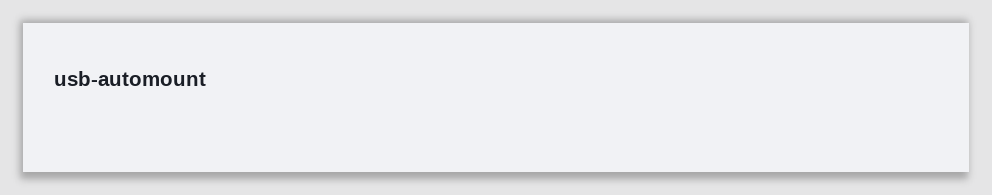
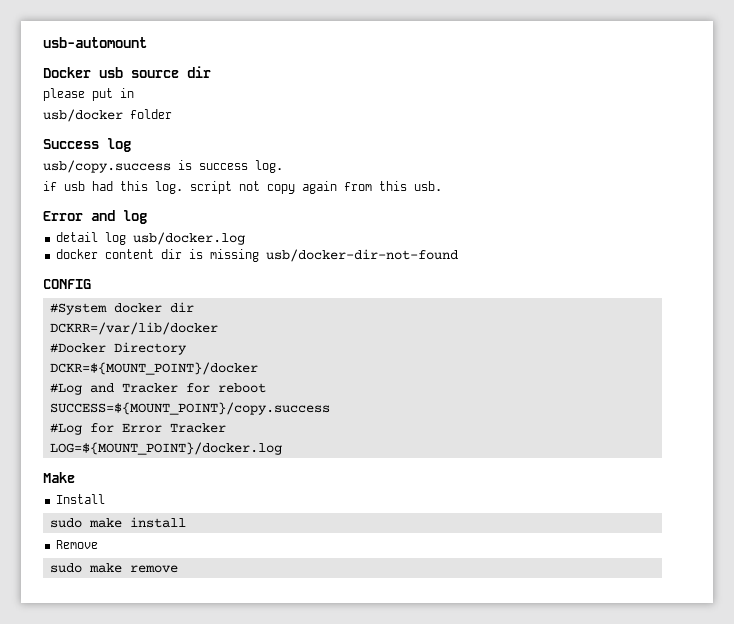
(206, 78) none -> [43,66,211,78] [43,88,134,101] [43,109,172,122] [43,138,131,152] [43,160,283,173] [43,181,442,194] [43,210,147,224] [55,232,245,245] [55,249,458,262] [43,279,91,289] [49,302,194,315] [49,322,218,335] [49,342,187,355] [49,362,258,375] [49,383,266,395] [49,402,330,415] [49,423,226,435] [49,442,282,455] [43,472,75,483] [55,494,105,504] [49,517,186,528] [55,540,98,549] [49,563,178,573] // Docker usb source dir // please put in // usb/docker folder // Success log // usb/copy.success is success log. // if usb had this log. script not copy again from this usb. // Error and log // detail log usb/docker.log // docker content dir is missing usb/docker-dir-not-found // CONFIG // #System docker dir // DCKRR=/var/lib/docker // #Docker Directory // DCKR=${MOUNT_POINT}/docker // #Log and Tracker for reboot // SUCCESS=${MOUNT_POINT}/copy.success // #Log for Error Tracker // LOG=${MOUNT_POINT}/docker.log // Make // Install // sudo make install // Remove // sudo make remove

